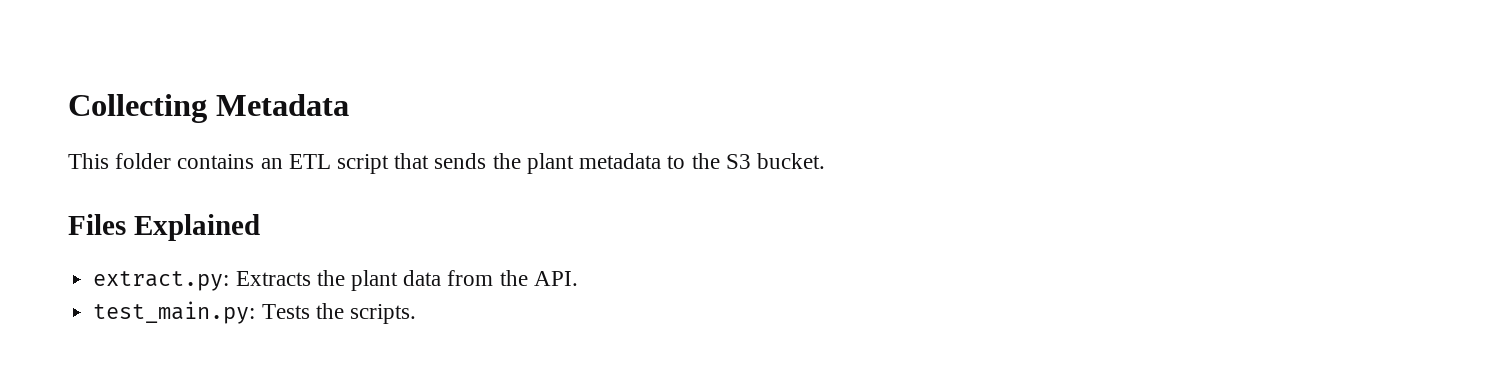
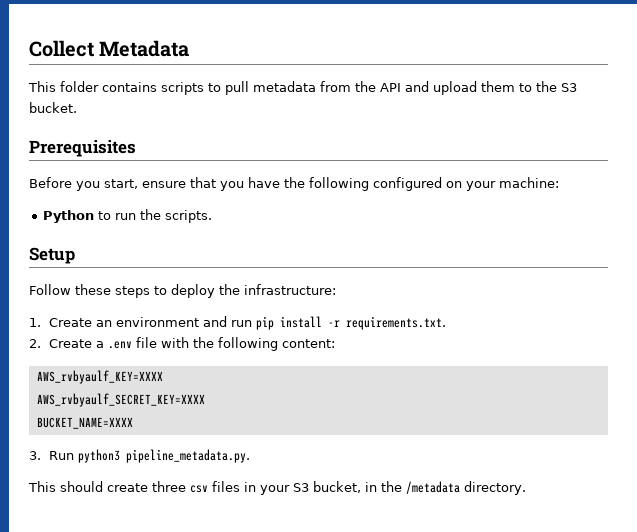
[68,94,207,123] Collecting -> [29,40,94,57] Collect
[260,153,825,174] [68,214,260,241] [93,270,578,291] [93,301,416,324] an ETL script that sends the plant metadata to the S3 bucket. // Files Explained // extract.py: Extracts the plant data from the API. // test_main.py: Tests the scripts. -> [161,81,577,95] [29,102,77,113] [29,140,136,157] [29,177,559,191] [42,209,212,223] [29,247,75,264] [29,284,336,298] [29,316,447,330] [29,337,336,351] [36,370,163,384] [36,393,205,407] [36,417,133,429] [29,449,251,463] [28,481,526,495] scripts to pull metadata from the API and upload them to the S3 bucket. // Prerequisites // Before you start, ensure that you have the following configured on your machine: // Python to run the scripts. // Setup // Follow these steps to deploy the infrastructure: // 1. Create an environment and run pip install -r requirements.txt. // 2. Create a .env file with the following content: // AWS_rvbyaulf_KEY=XXXX // AWS_rvbyaulf_SECRET_KEY=XXXX // BUCKET_NAME=XXXX // 3. Run python3 pipeline_metadata.py. // This should create three csv files in your S3 bucket, in the /metadata directory.

